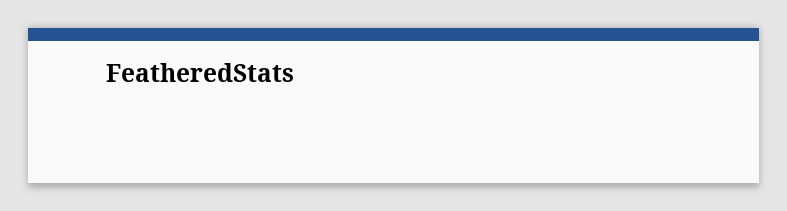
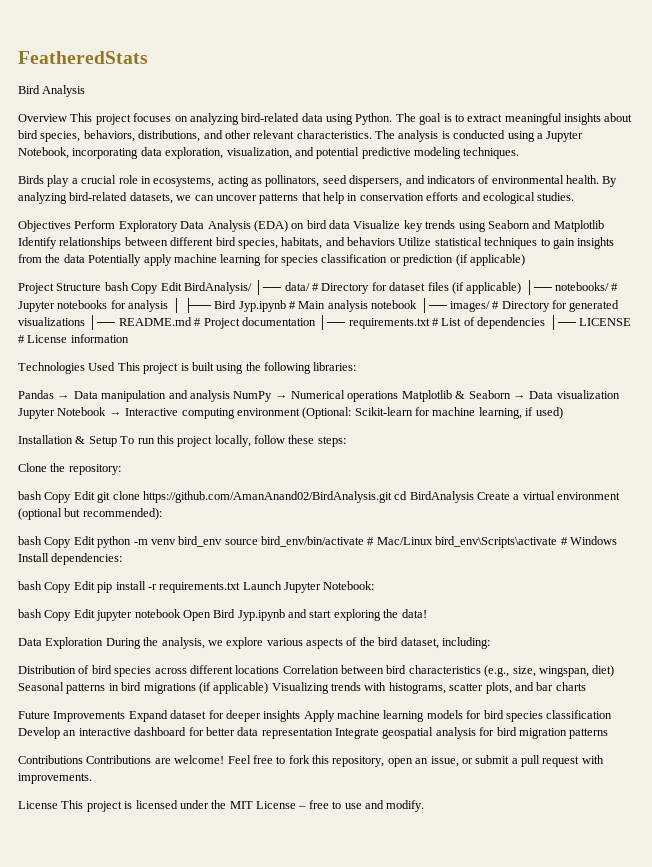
(294, 72) none -> [18,85,86,97] [18,113,633,125] [18,130,584,142] [18,147,520,159] [18,175,618,187] [18,192,575,204] [18,220,604,232] [18,237,615,249] [18,254,525,266] [18,280,619,295] [18,297,620,313] [18,315,631,330] [18,334,129,343] [18,362,357,374] [18,390,620,402] [18,407,563,419] [18,435,346,447] [18,463,121,475] [18,491,621,503] [18,508,162,520] [18,536,617,548] [18,553,123,565] [18,581,375,593] [18,609,427,621] [18,637,490,649] [18,665,615,677] [18,682,586,694] [18,710,613,722] [18,727,609,739] [18,755,604,767] [18,773,92,784] [18,800,425,812] // Bird Analysis // Overview This project focuses on analyzing bird-related data using Python. The goal is to extract meaningful insights about bird species, behaviors, distributions, and other relevant characteristics. The analysis is conducted using a Jupyter Notebook, incorporating data exploration, visualization, and potential predictive modeling techniques. // Birds play a crucial role in ecosystems, acting as pollinators, seed dispersers, and indicators of environmental health. By analyzing bird-related datasets, we can uncover patterns that help in conservation efforts and ecological studies. // Objectives Perform Exploratory Data Analysis (EDA) on bird data Visualize key trends using Seaborn and Matplotlib Identify relationships between different bird species, habitats, and behaviors Utilize statistical techniques to gain insights from the data Potentially apply machine learning for species classification or prediction (if applicable) // Project Structure bash Copy Edit BirdAnalysis/ │── data/ # Directory for dataset files (if applicable) │── notebooks/ # Jupyter notebooks for analysis │ ├── Bird Jyp.ipynb # Main analysis notebook │── images/ # Directory for generated visualizations │── README.md # Project documentation │── requirements.txt # List of dependencies │── LICENSE # License information // Technologies Used This project is built using the following libraries: // Pandas → Data manipulation and analysis NumPy → Numerical operations Matplotlib & Seaborn → Data visualization Jupyter Notebook → Interactive computing environment (Optional: Scikit-learn for machine learning, if used) // Installation & Setup To run this project locally, follow these steps: // Clone the repository: // bash Copy Edit git clone https://github.com/AmanAnand02/BirdAnalysis.git cd BirdAnalysis Create a virtual environment (optional but recommended): // bash Copy Edit python -m venv bird_env source bird_env/bin/activate # Mac/Linux bird_env\Scripts\activate # Windows Install dependencies: // bash Copy Edit pip install -r requirements.txt Launch Jupyter Notebook: // bash Copy Edit jupyter notebook Open Bird Jyp.ipynb and start exploring the data! // Data Exploration During the analysis, we explore various aspects of the bird dataset, including: // Distribution of bird species across different locations Correlation between bird characteristics (e.g., size, wingspan, diet) Seasonal patterns in bird migrations (if applicable) Visualizing trends with histograms, scatter plots, and bar charts // Future Improvements Expand dataset for deeper insights Apply machine learning models for bird species classification Develop an interactive dashboard for better data representation Integrate geospatial analysis for bird migration patterns // Contributions Contributions are welcome! Feel free to fork this repository, open an issue, or submit a pull request with improvements. // License This project is licensed under the MIT License – free to use and modify.

